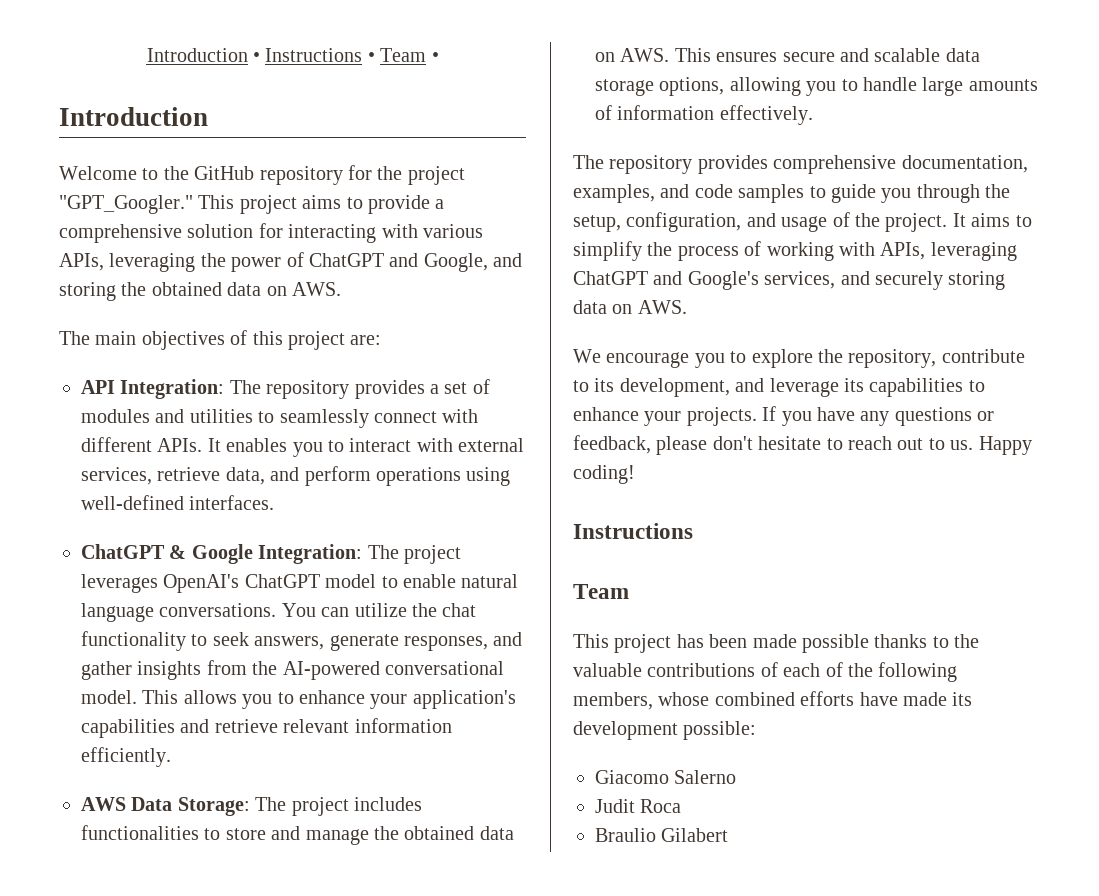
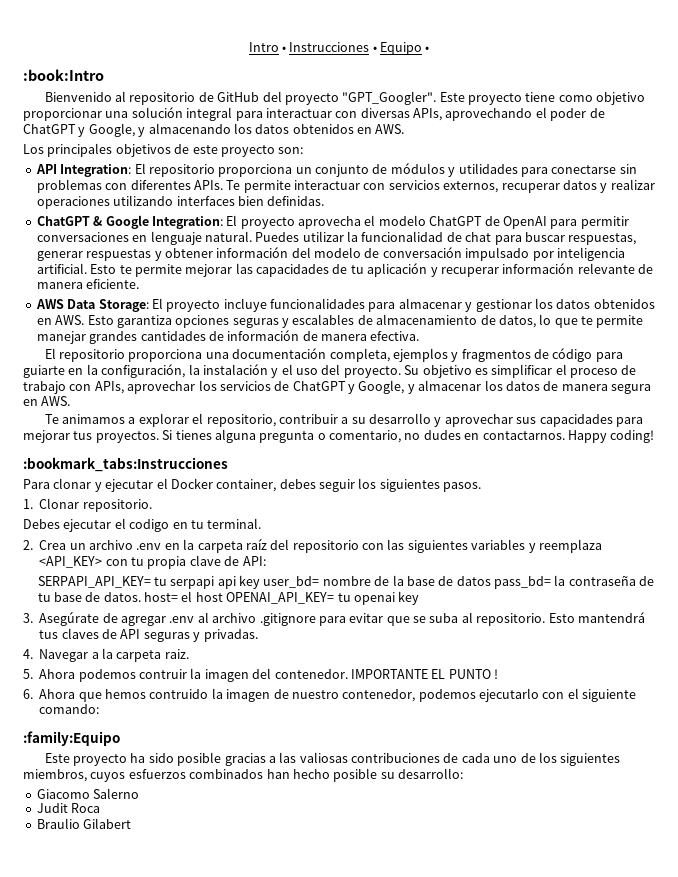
[146,48,439,62] [59,107,208,126] [59,165,465,185] [59,195,445,214] [59,223,483,243] [59,252,523,272] [59,282,341,301] [59,330,382,350] [81,379,490,399] [81,409,479,428] [81,437,525,457] [81,466,511,486] [81,495,275,510] [81,544,461,564] [81,574,519,593] [81,603,477,622] [81,631,523,651] [81,660,504,680] [81,690,516,709] [81,718,452,738] [81,747,171,767] [81,797,422,816] [81,825,514,845] [595,48,980,62] [595,77,1038,96] [595,105,813,125] [573,155,1028,174] [573,184,1011,203] [573,212,1032,232] [573,241,1017,261] [573,271,1006,290] [573,300,687,314] [573,349,1025,368] [573,378,985,397] [573,406,995,426] [573,435,1032,455] [573,465,635,484] [573,523,693,539] [573,584,629,599] [573,634,980,653] [573,662,958,682] [573,691,973,710] [573,721,757,740] Introduction • Instructions • Team • // Introduction // Welcome to the GitHub repository for the project "GPT_Googler." This project aims to provide a comprehensive solution for interacting with various APIs, leveraging the power of ChatGPT and Google, and storing the obtained data on AWS. // The main objectives of this project are: // API Integration: The repository provides a set of modules and utilities to seamlessly connect with different APIs. It enables you to interact with external services, retrieve data, and perform operations using well-defined interfaces. // ChatGPT & Google Integration: The project leverages OpenAI's ChatGPT model to enable natural language conversations. You can utilize the chat functionality to seek answers, generate responses, and gather insights from the AI-powered conversational model. This allows you to enhance your application's capabilities and retrieve relevant information efficiently. // AWS Data Storage: The project includes functionalities to store and manage the obtained data on AWS. This ensures secure and scalable data storage options, allowing you to handle large amounts of information effectively. // The repository provides comprehensive documentation, examples, and code samples to guide you through the setup, configuration, and usage of the project. It aims to simplify the process of working with APIs, leveraging ChatGPT and Google's services, and securely storing data on AWS. // We encourage you to explore the repository, contribute to its development, and leverage its capabilities to enhance your projects. If you have any questions or feedback, please don't hesitate to reach out to us. Happy coding! // Instructions // Team // This project has been made possible thanks to the valuable contributions of each of the following members, whose combined efforts have made its development possible: -> [248,42,430,55] [23,69,104,81] [44,91,646,105] [23,107,605,121] [23,123,405,137] [23,143,304,157] [35,163,637,177] [36,179,655,193] [36,195,325,209] [36,215,629,229] [36,231,637,245] [36,247,625,261] [36,263,653,277] [36,279,140,289] [35,298,655,312] [36,314,644,328] [36,330,420,344] [44,348,623,362] [23,364,637,378] [23,380,651,394] [23,396,71,406] [44,413,643,427] [23,429,655,443] [23,457,228,472] [23,478,482,492] [23,498,152,512] [23,518,262,532] [23,538,602,553] [39,555,266,569] [37,575,655,589] [37,591,420,605] [23,611,645,626] [39,628,258,642] [23,648,189,662] [23,668,498,682] [23,688,637,702] [39,704,100,714] [23,731,120,746] [44,752,621,766] [23,768,463,782] Intro • Instrucciones • Equipo • // :book:Intro // Bienvenido al repositorio de GitHub del proyecto "GPT_Googler". Este proyecto tiene como objetivo proporcionar una solución integral para interactuar con diversas APIs, aprovechando el poder de ChatGPT y Google, y almacenando los datos obtenidos en AWS. // Los principales objetivos de este proyecto son: // API Integration: El repositorio proporciona un conjunto de módulos y utilidades para conectarse sin problemas con diferentes APIs. Te permite interactuar con servicios externos, recuperar datos y realizar operaciones utilizando interfaces bien definidas. // ChatGPT & Google Integration: El proyecto aprovecha el modelo ChatGPT de OpenAI para permitir conversaciones en lenguaje natural. Puedes utilizar la funcionalidad de chat para buscar respuestas, generar respuestas y obtener información del modelo de conversación impulsado por inteligencia artificial. Esto te permite mejorar las capacidades de tu aplicación y recuperar información relevante de manera eficiente. // AWS Data Storage: El proyecto incluye funcionalidades para almacenar y gestionar los datos obtenidos en AWS. Esto garantiza opciones seguras y escalables de almacenamiento de datos, lo que te permite manejar grandes cantidades de información de manera efectiva. // El repositorio proporciona una documentación completa, ejemplos y fragmentos de código para guiarte en la configuración, la instalación y el uso del proyecto. Su objetivo es simplificar el proceso de trabajo con APIs, aprovechar los servicios de ChatGPT y Google, y almacenar los datos de manera segura en AWS. // Te animamos a explorar el repositorio, contribuir a su desarrollo y aprovechar sus capacidades para mejorar tus proyectos. Si tienes alguna pregunta o comentario, no dudes en contactarnos. Happy coding! // :bookmark_tabs:Instrucciones // Para clonar y ejecutar el Docker container, debes seguir los siguientes pasos. // 1. Clonar repositorio. // Debes ejecutar el codigo en tu terminal. // 2. Crea un archivo .env en la carpeta raíz del repositorio con las siguientes variables y reemplaza <API_KEY> con tu propia clave de API: // SERPAPI_API_KEY= tu serpapi api key user_bd= nombre de la base de datos pass_bd= la contraseña de tu base de datos. host= el host OPENAI_API_KEY= tu openai key // 3. Asegúrate de agregar .env al archivo .gitignore para evitar que se suba al repositorio. Esto mantendrá tus claves de API seguras y privadas. // 4. Navegar a la carpeta raiz. // 5. Ahora podemos contruir la imagen del contenedor. IMPORTANTE EL PUNTO ! // 6. Ahora que hemos contruido la imagen de nuestro contenedor, podemos ejecutarlo con el siguiente comando: // :family:Equipo // Este proyecto ha sido posible gracias a las valiosas contribuciones de cada uno de los siguientes miembros, cuyos esfuerzos combinados han hecho posible su desarrollo:

